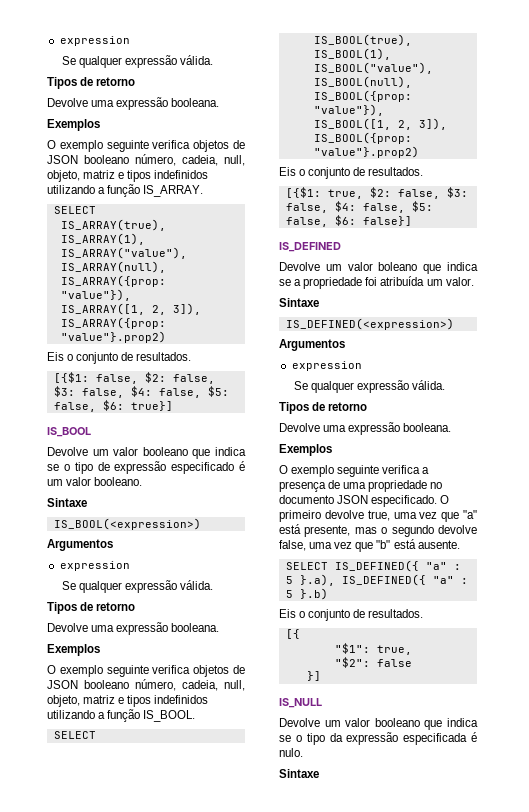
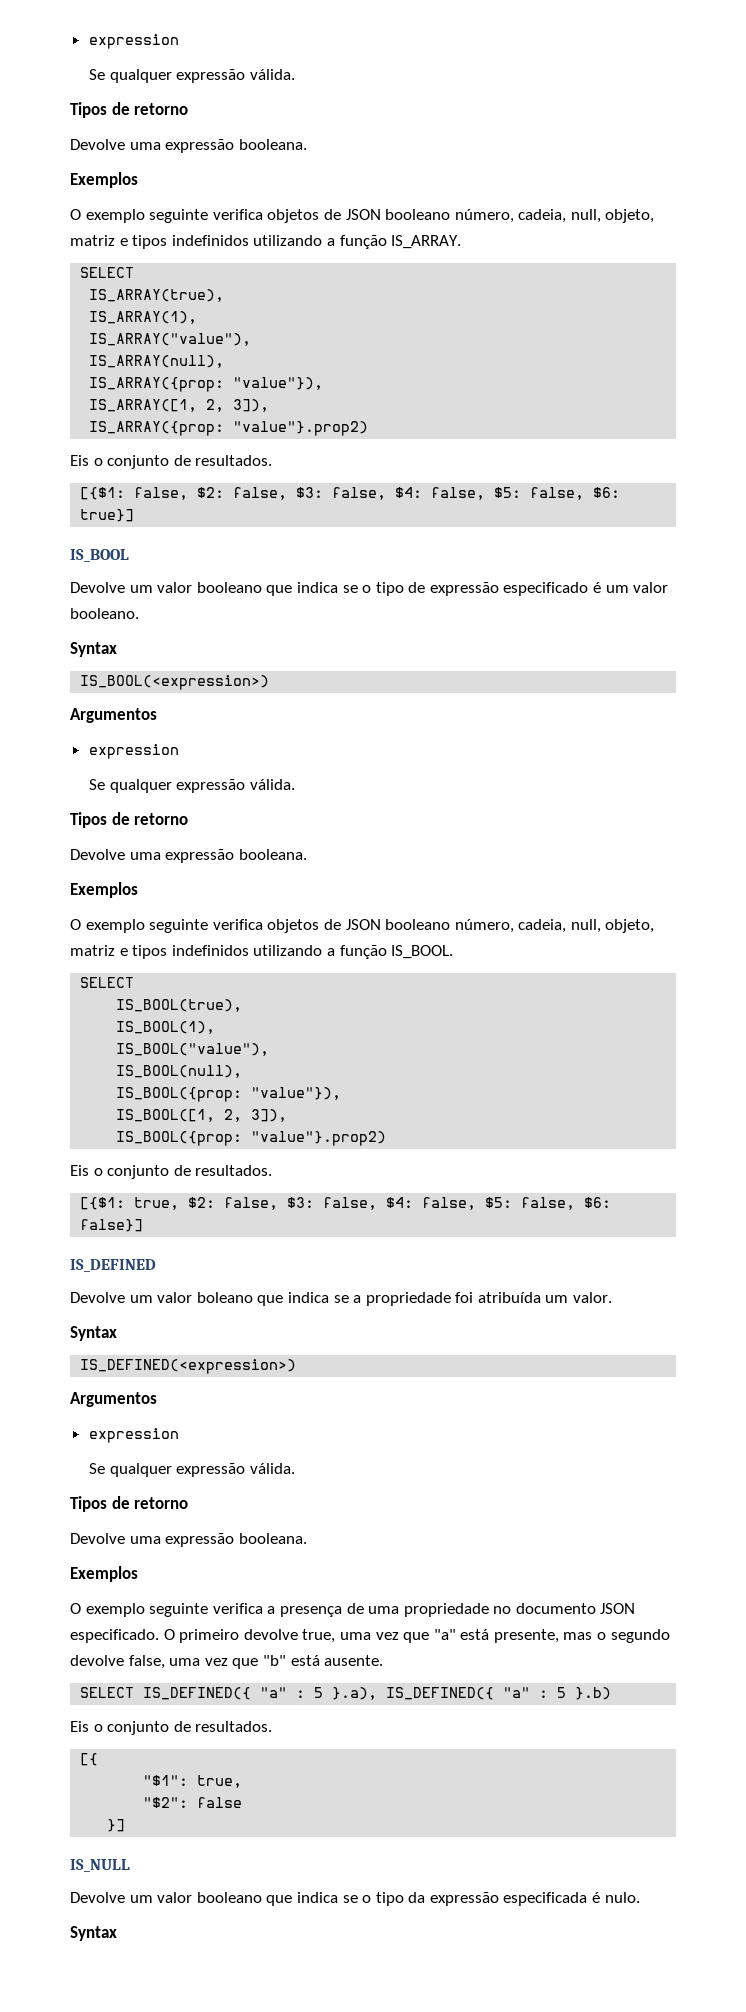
[47,498,87,507] Sintaxe -> [70,642,117,657] Syntax
[279,298,319,307] Sintaxe -> [70,1326,117,1341] Syntax
[279,769,319,778] Sintaxe -> [70,1926,117,1941] Syntax

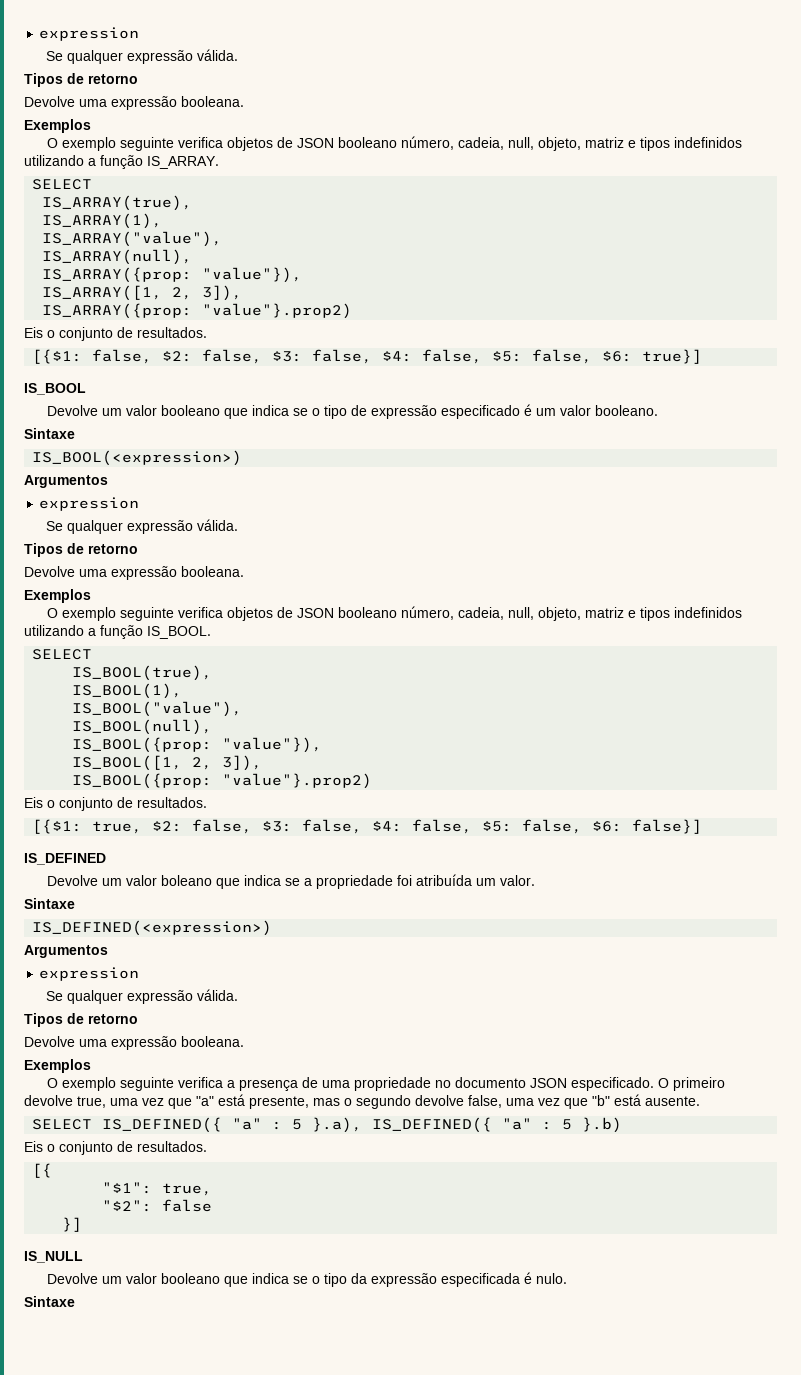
[70,642,117,657] Syntax -> [24,428,75,439] Sintaxe
[70,1326,117,1341] Syntax -> [24,898,75,909] Sintaxe
[70,1926,117,1941] Syntax -> [24,1296,75,1307] Sintaxe

